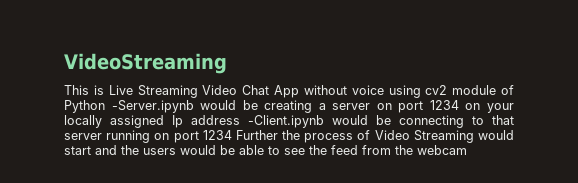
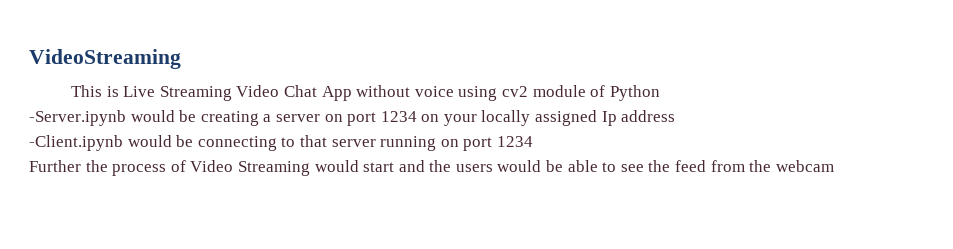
(105, 106) none -> (660, 93) //
(240, 120) none -> (676, 116) //
(232, 135) none -> (533, 141) //

